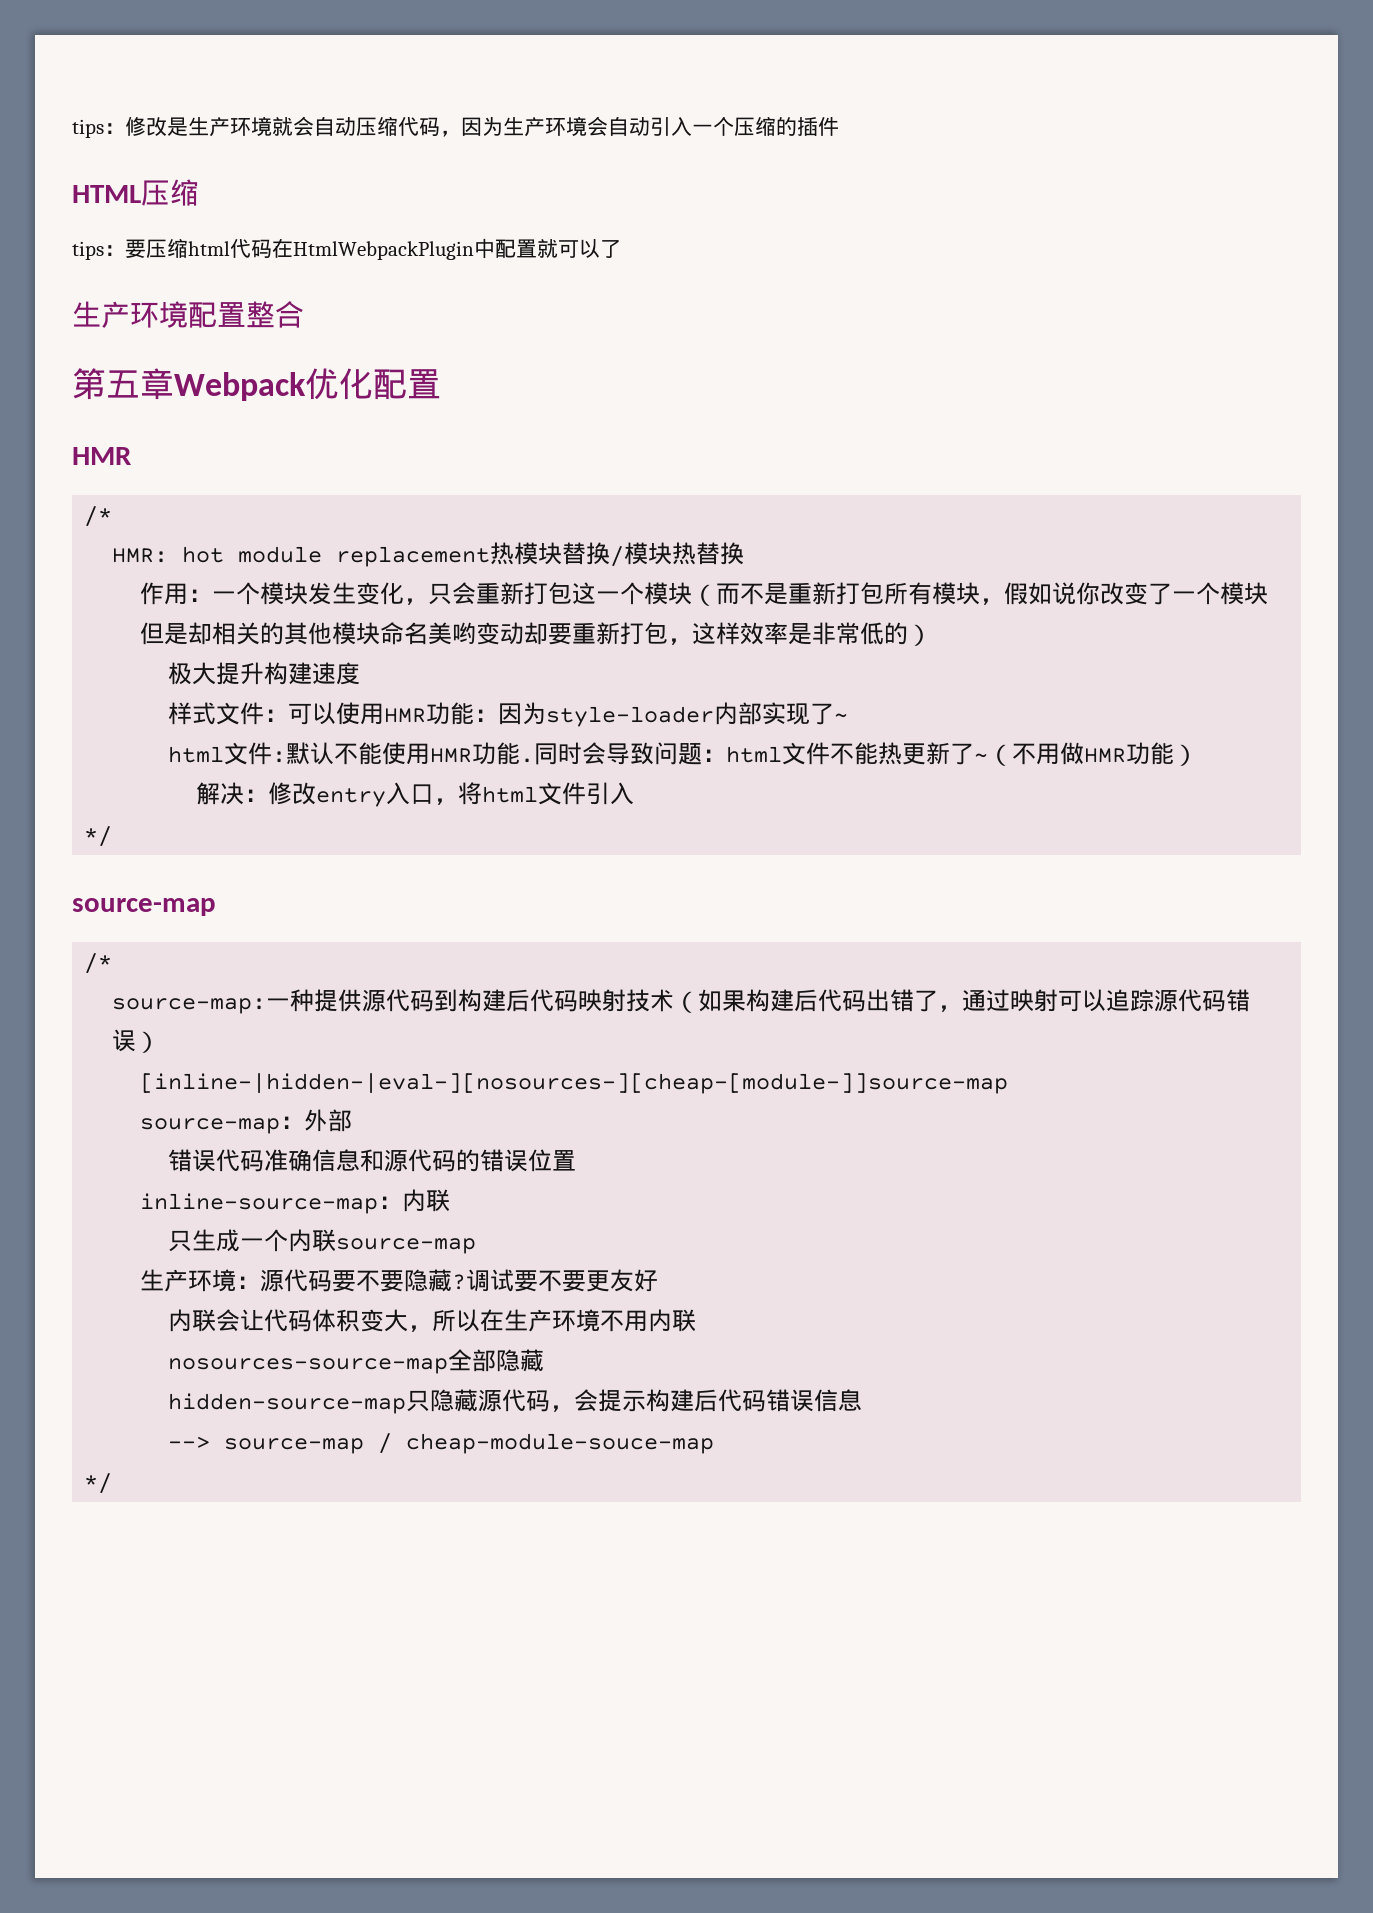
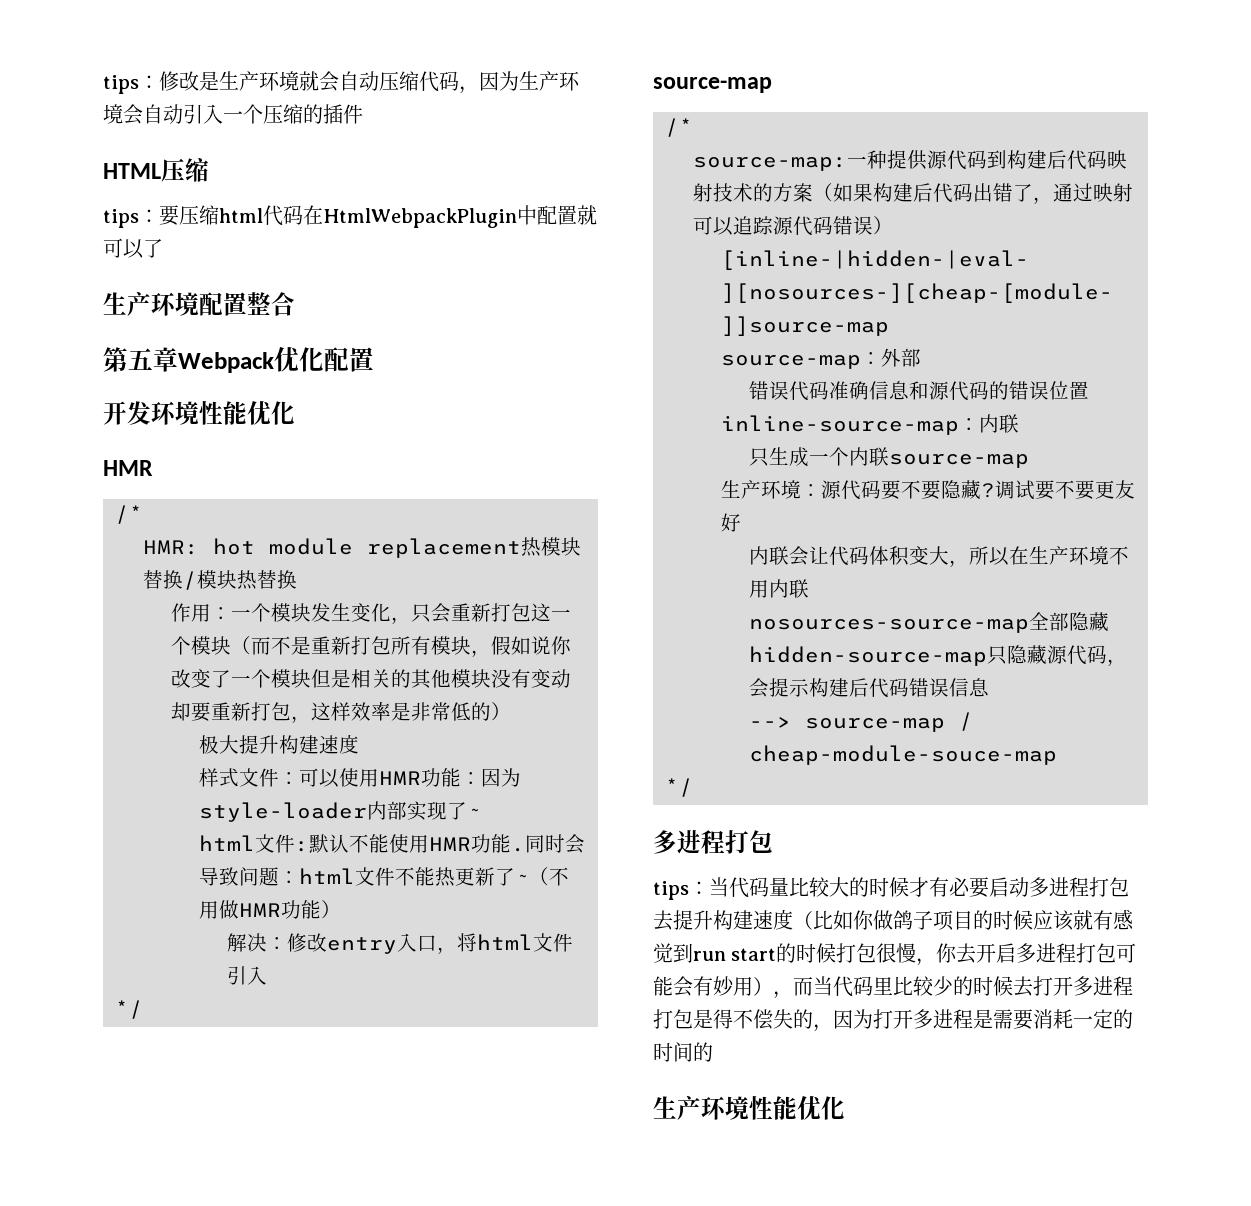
(441, 384) none -> [103,401,295,425] // 开发环境性能优化
[188,622,213,645] 却 -> (351, 678) none
[380,622,477,645] 命名美哟 -> [491,669,531,688] 没有
(675, 1000) none -> [753,183,813,202] 的方案
(113, 1483) none -> [653,830,773,854] [653,877,1129,900] [653,909,1134,931] [653,943,1137,966] [653,976,1133,999] [653,1009,1133,1032] [653,1042,713,1062] [653,1096,845,1120] // 多进程打包 // tips：当代码量比较大的时候才有必要启动多进程打包去提升构建速度（比如你做鸽子项目的时候应该就有感觉到run start的时候打包很慢，你去开启多进程打包可能会有妙用），而当代码里比较少的时候去打开多进程打包是得不偿失的，因为打开多进程是需要消耗一定的时间的 // 生产环境性能优化

